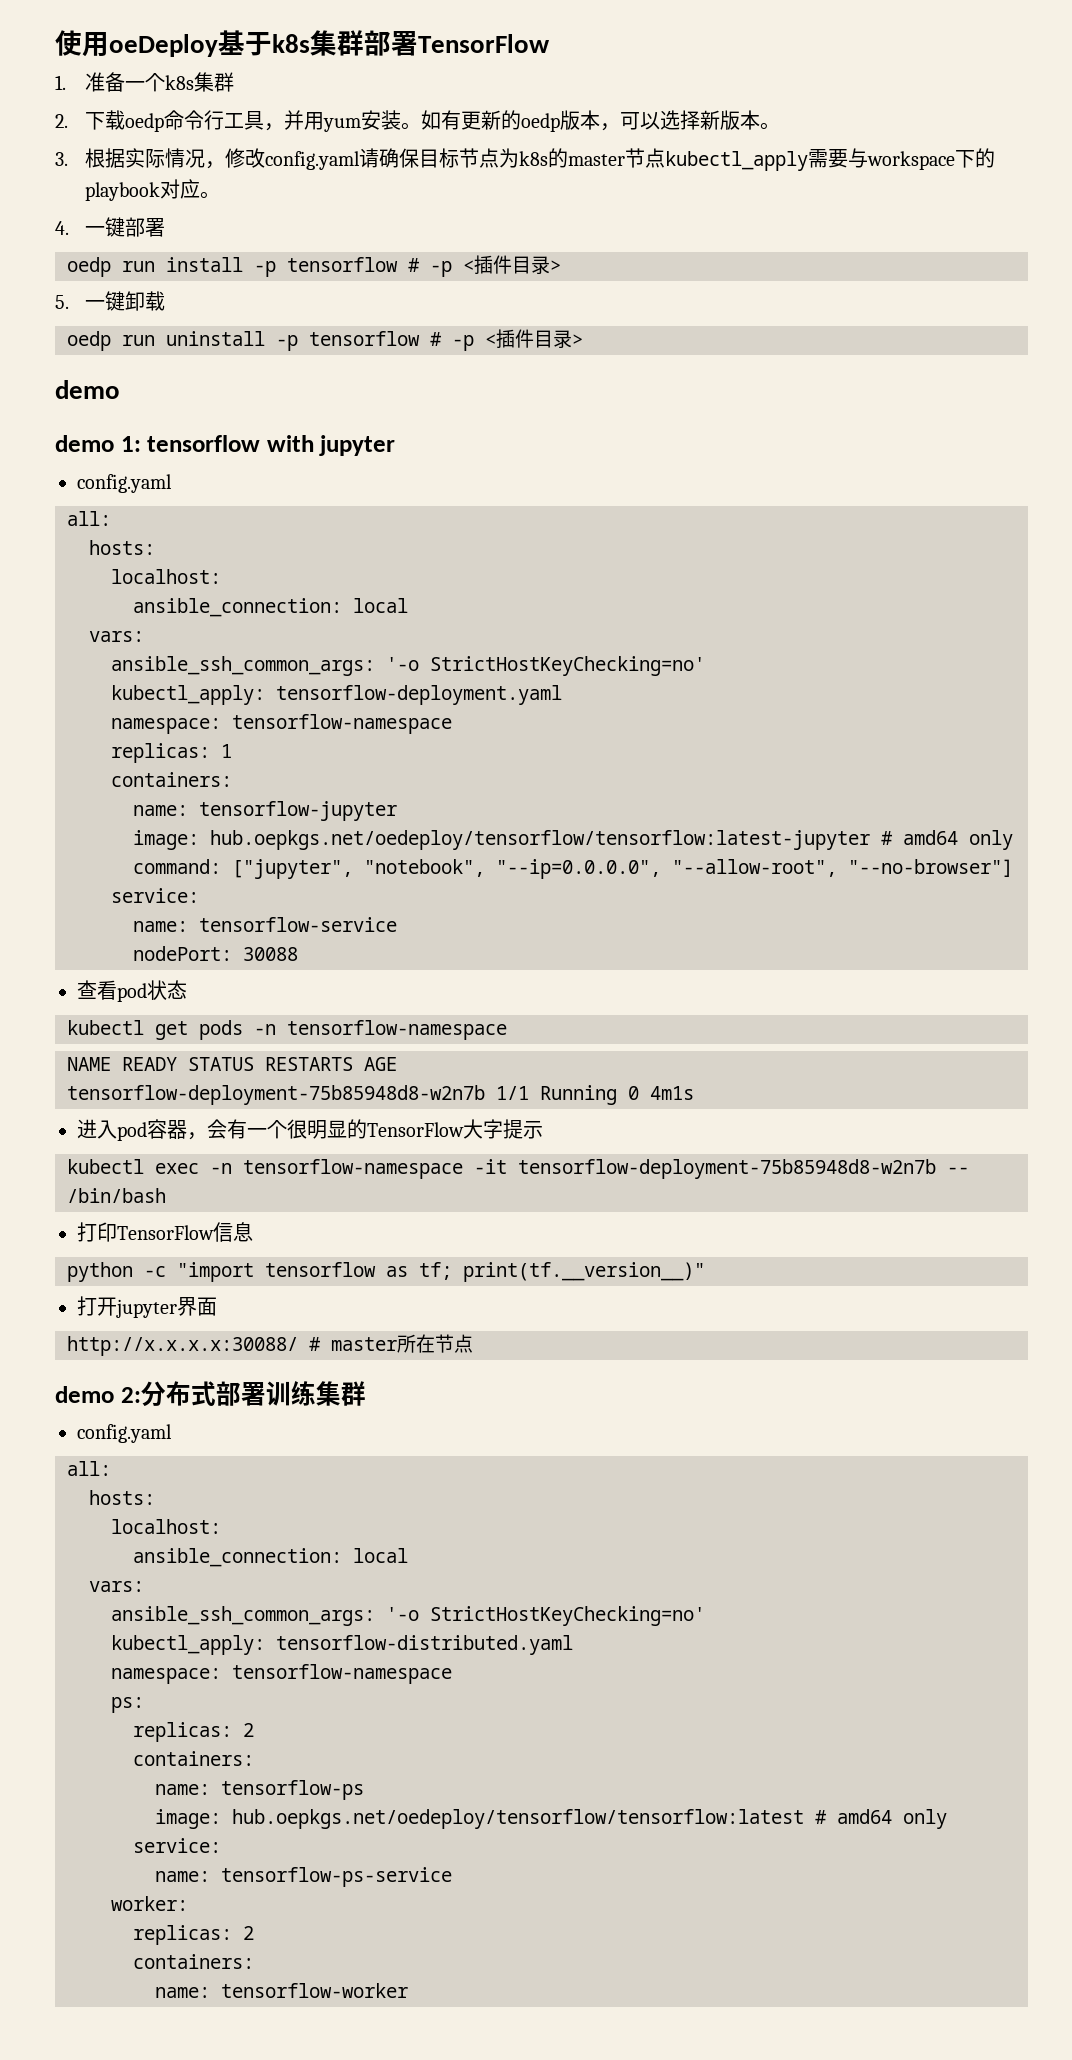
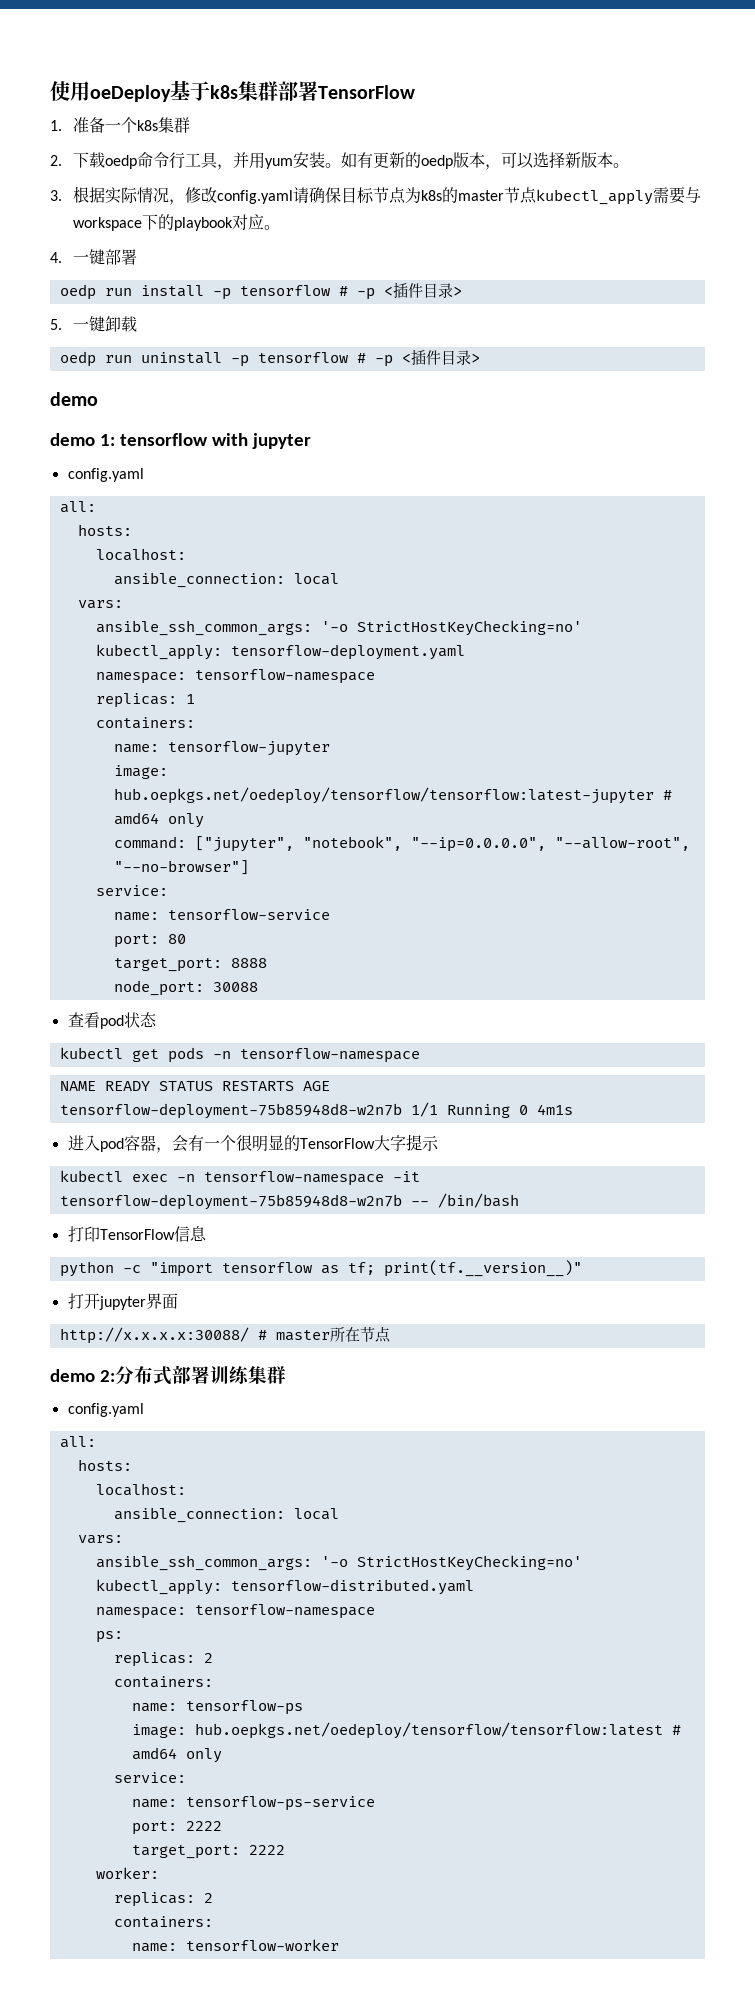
[133,946,232,961] nodePort: -> [113,934,186,948] [113,958,267,972] [113,980,204,996] port: 80 // target_port: 8888 // node_port:
(452, 1877) none -> [131,1821,222,1835] [131,1845,285,1859] // port: 2222 // target_port: 2222

